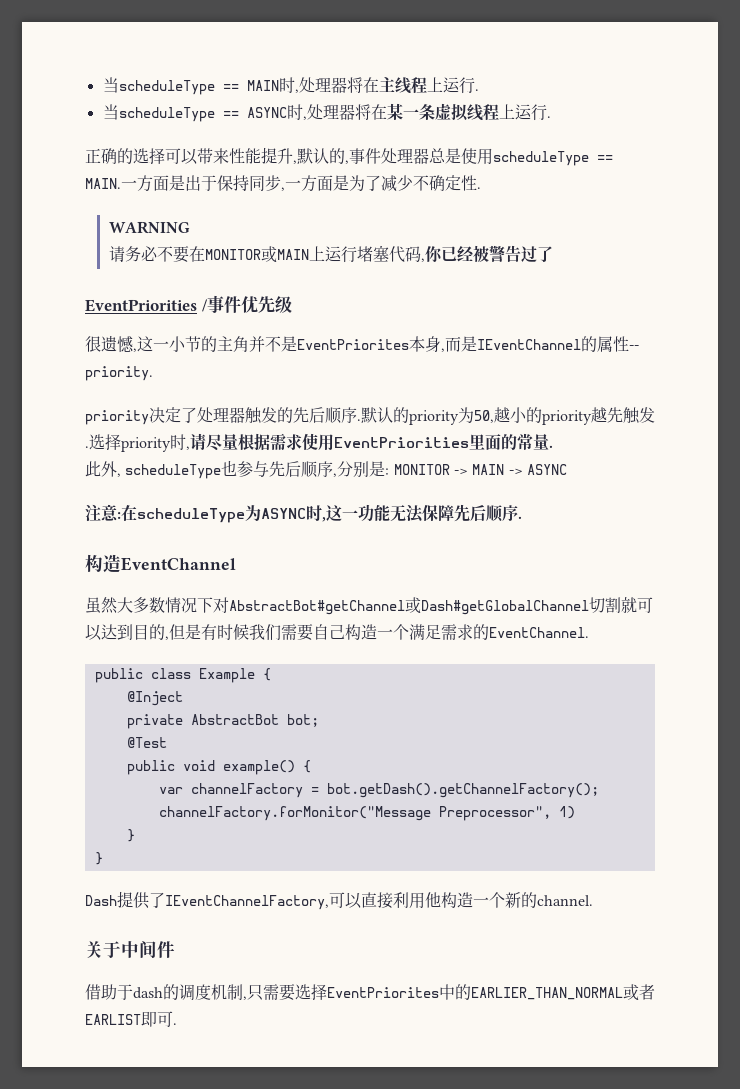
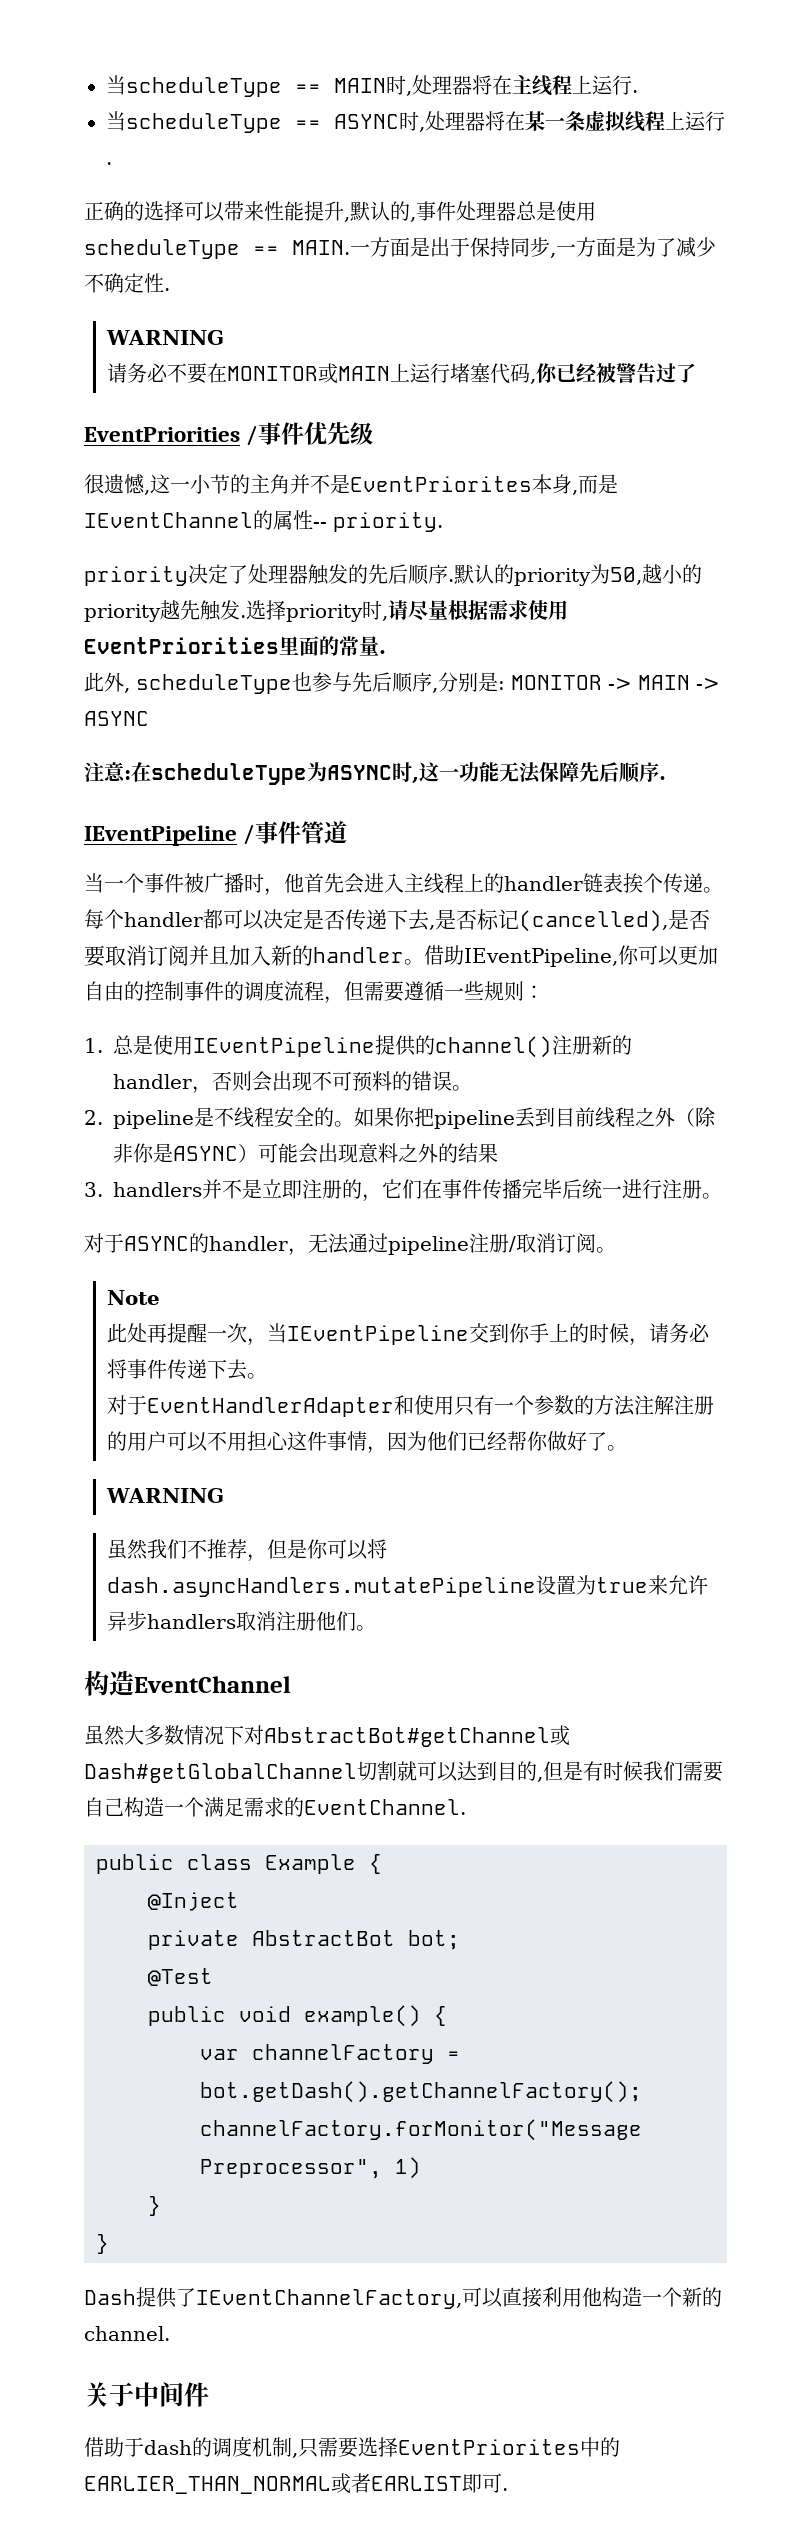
(522, 517) none -> [84,821,348,846] [84,873,723,896] [84,909,710,932] [84,945,718,967] [84,980,544,1004] [84,1035,632,1058] [113,1071,472,1094] [84,1107,716,1129] [113,1143,498,1164] [84,1179,722,1202] [84,1233,616,1256] [106,1290,160,1305] [106,1323,710,1346] [106,1359,267,1380] [106,1395,714,1417] [106,1431,627,1454] [105,1488,224,1503] [106,1539,387,1562] [106,1575,708,1597] [106,1611,376,1631] // IEventPipeline /事件管道 // 当一个事件被广播时，他首先会进入主线程上的handler链表挨个传递。每个handler都可以决定是否传递下去,是否标记(cancelled),是否要取消订阅并且加入新的handler。借助IEventPipeline,你可以更加自由的控制事件的调度流程，但需要遵循一些规则： // 1.总是使用IEventPipeline提供的channel()注册新的handler，否则会出现不可预料的错误。 // 2. pipeline是不线程安全的。如果你把pipeline丢到目前线程之外（除非你是ASYNC）可能会出现意料之外的结果 // 3. handlers并不是立即注册的，它们在事件传播完毕后统一进行注册。 // 对于ASYNC的handler，无法通过pipeline注册/取消订阅。 // Note // 此处再提醒一次，当IEventPipeline交到你手上的时候，请务必将事件传递下去。 // 对于EventHandlerAdapter和使用只有一个参数的方法注解注册的用户可以不用担心这件事情，因为他们已经帮你做好了。 // WARNING // 虽然我们不推荐，但是你可以将dash.asyncHandlers.mutatePipeline设置为true来允许异步handlers取消注册他们。

